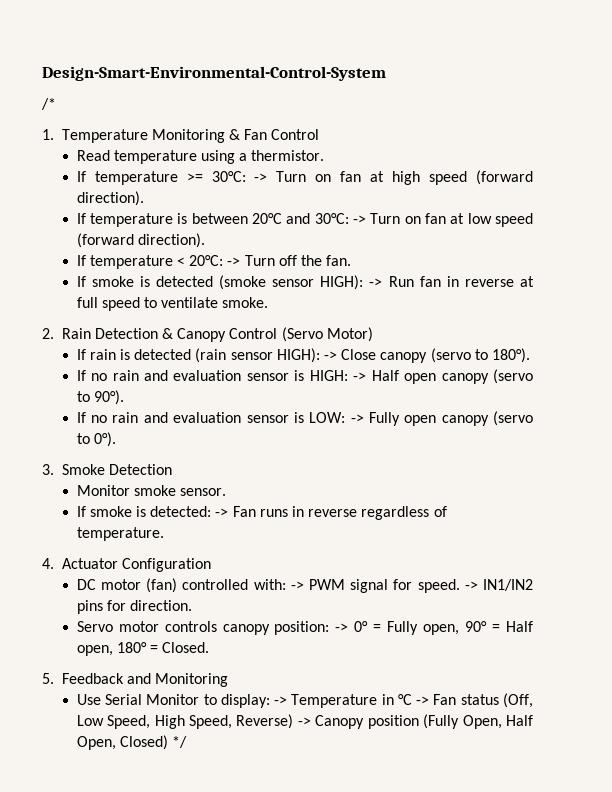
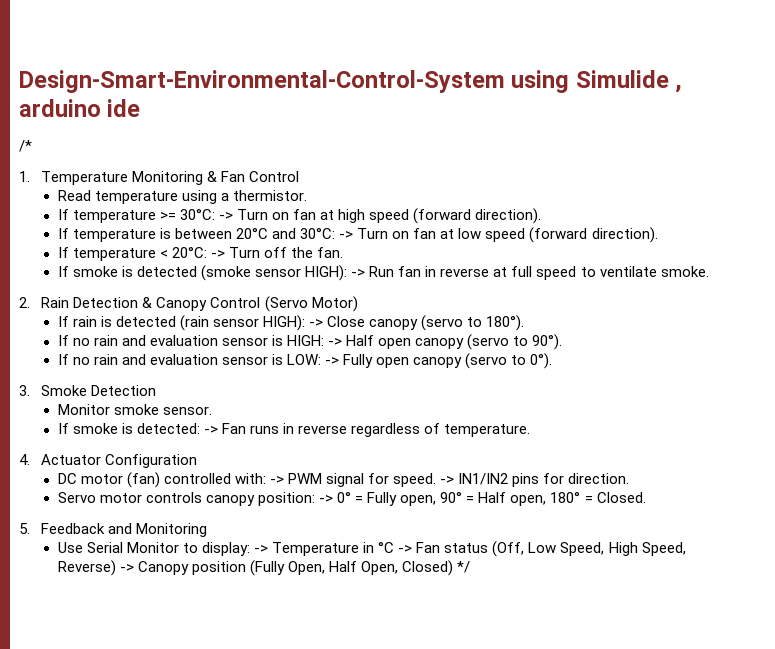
(386, 73) none -> [511,70,683,93] [19,99,141,117] using Simulide , arduino ide

